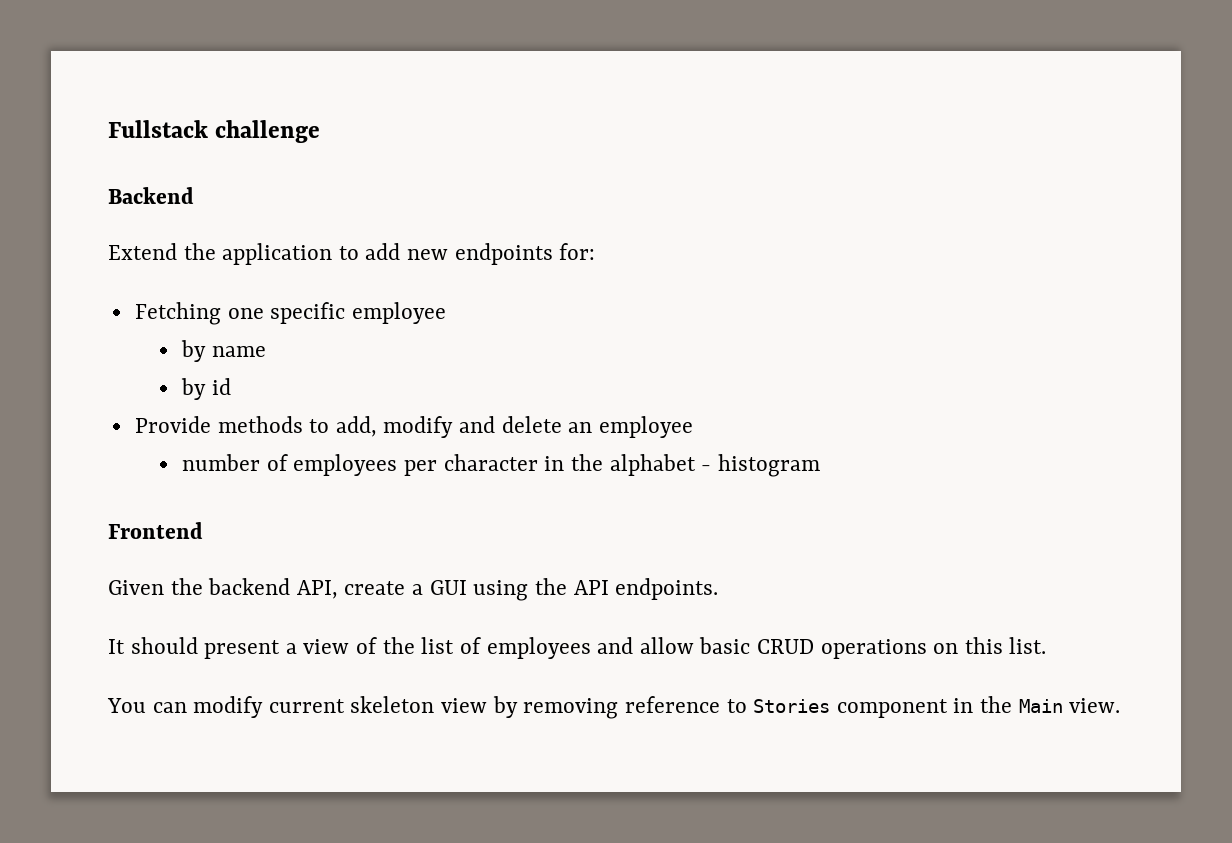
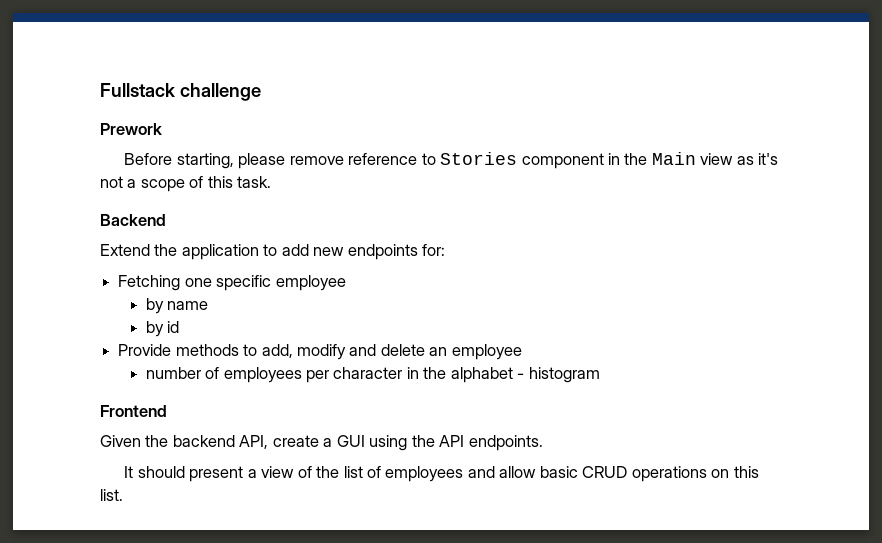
(321, 131) none -> [100,123,162,135] [124,152,779,169] [100,176,272,192] // Prework // Before starting, please remove reference to Stories component in the Main view as it's not a scope of this task.
[107,696,1121,719] // You can modify current skeleton view by removing reference to Stories component in the Main view. -> (123, 495) none

